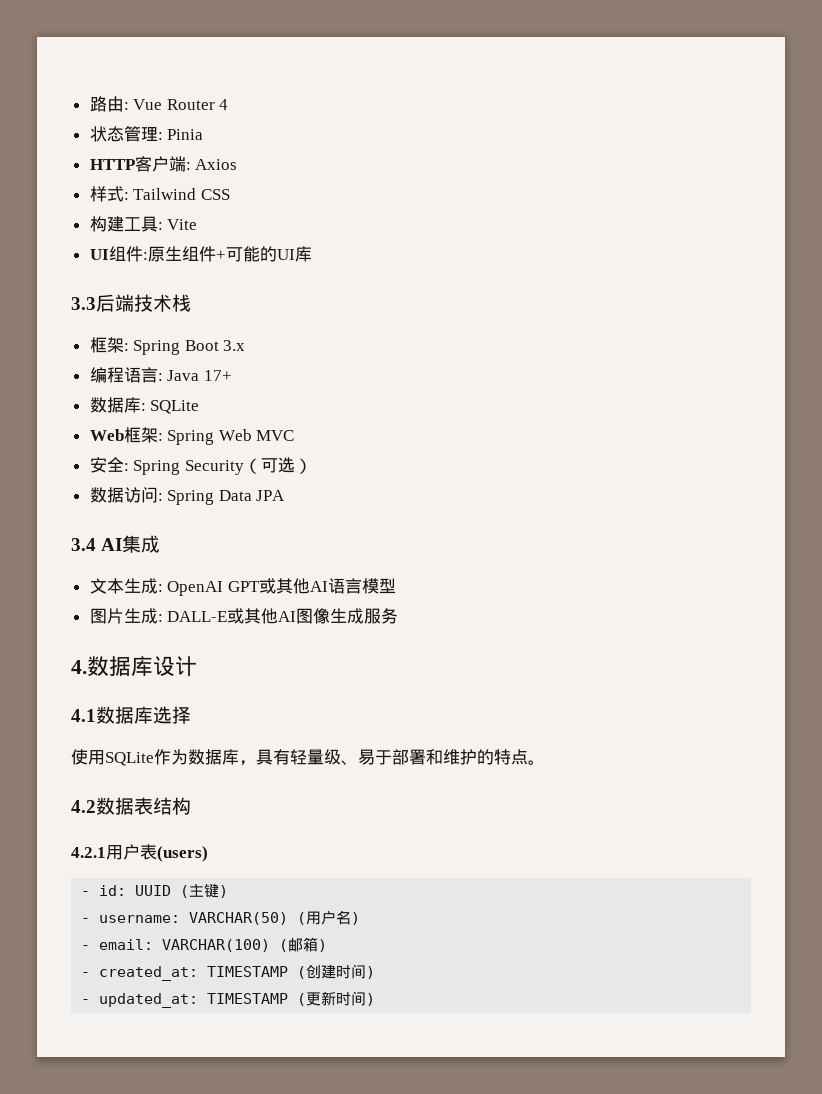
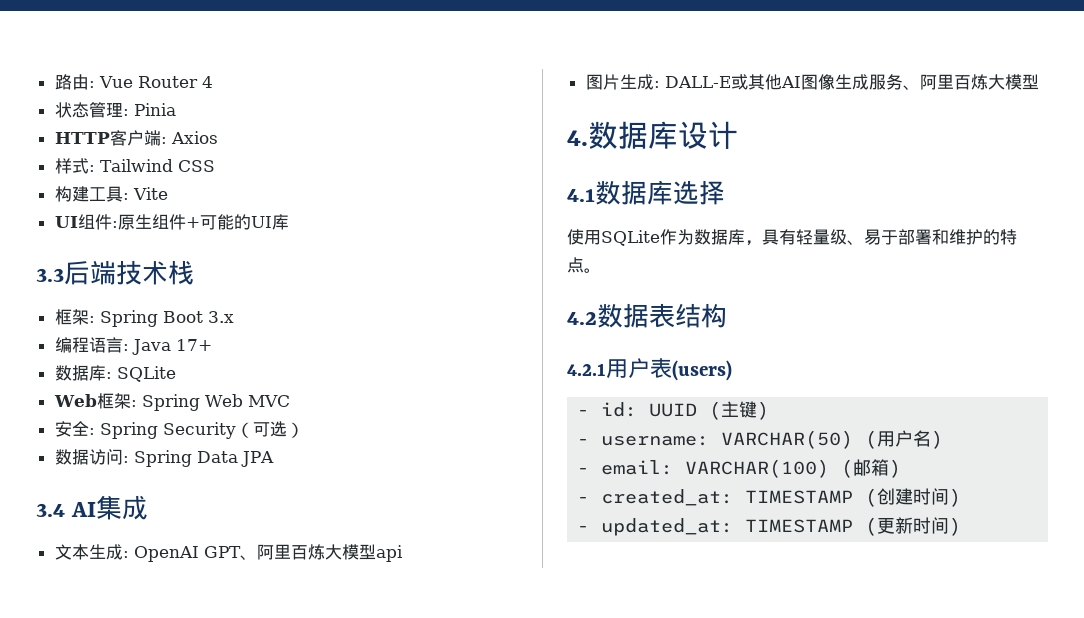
[258,578,396,594] 或其他AI语言模型 -> [239,544,403,562] 、阿里百炼大模型api
(399, 616) none -> [902,74,1039,90] 、阿里百炼大模型

